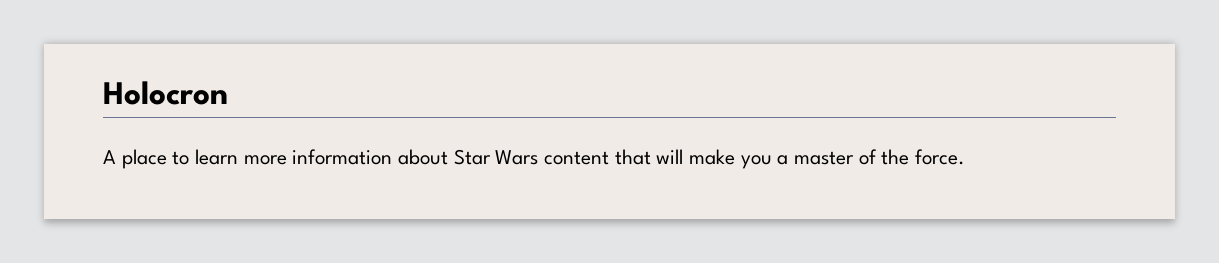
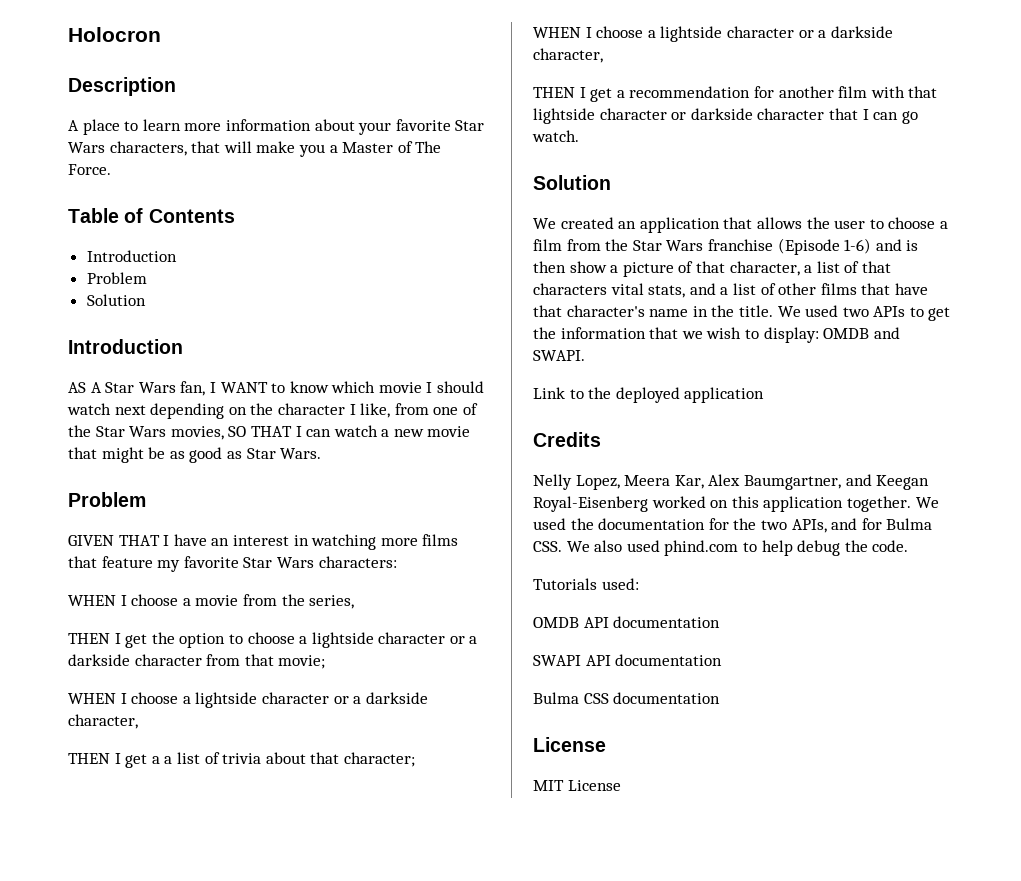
(228, 93) none -> [68,77,176,96] // Description
[453,149,610,165] Star Wars content -> [358,119,485,135] [68,141,187,156] your favorite Star Wars characters,
[794,149,966,165] master of the force. -> [342,141,442,153] [68,164,111,175] [68,208,235,223] [86,250,177,262] [86,272,147,284] [86,294,146,306] [68,339,183,354] [68,381,485,396] [67,403,478,419] [68,425,471,440] [68,447,322,463] [68,492,146,507] [68,534,459,550] [68,556,397,572] [68,594,355,609] [68,632,478,648] [68,654,326,669] [68,692,428,708] [68,714,138,729] [68,752,415,768] [533,26,893,42] [533,48,603,63] [533,86,938,102] [533,108,918,124] [532,130,579,142] [533,175,611,190] [533,217,948,233] [533,238,919,255] [533,261,891,277] [533,283,928,298] [533,305,951,321] [533,327,900,343] [533,350,585,361] [533,387,765,403] [533,432,601,447] [533,474,930,490] [533,496,939,512] [533,518,933,533] [533,540,909,556] [533,578,639,590] [533,616,721,628] [533,654,723,666] [533,692,721,704] [533,737,606,752] [533,780,621,791] Master of The Force. // Table of Contents // Introduction // Problem // Solution // Introduction // AS A Star Wars fan, I WANT to know which movie I should watch next depending on the character I like, from one of the Star Wars movies, SO THAT I can watch a new movie that might be as good as Star Wars. // Problem // GIVEN THAT I have an interest in watching more films that feature my favorite Star Wars characters: // WHEN I choose a movie from the series, // THEN I get the option to choose a lightside character or a darkside character from that movie; // WHEN I choose a lightside character or a darkside character, // THEN I get a a list of trivia about that character; // WHEN I choose a lightside character or a darkside character, // THEN I get a recommendation for another film with that lightside character or darkside character that I can go watch. // Solution // We created an application that allows the user to choose a film from the Star Wars franchise (Episode 1-6) and is then show a picture of that character, a list of that characters vital stats, and a list of other films that have that character's name in the title. We used two APIs to get the information that we wish to display: OMDB and SWAPI. // Link to the deployed application // Credits // Nelly Lopez, Meera Kar, Alex Baumgartner, and Keegan Royal-Eisenberg worked on this application together. We used the documentation for the two APIs, and for Bulma CSS. We also used phind.com to help debug the code. // Tutorials used: // OMDB API documentation // SWAPI API documentation // Bulma CSS documentation // License // MIT License

